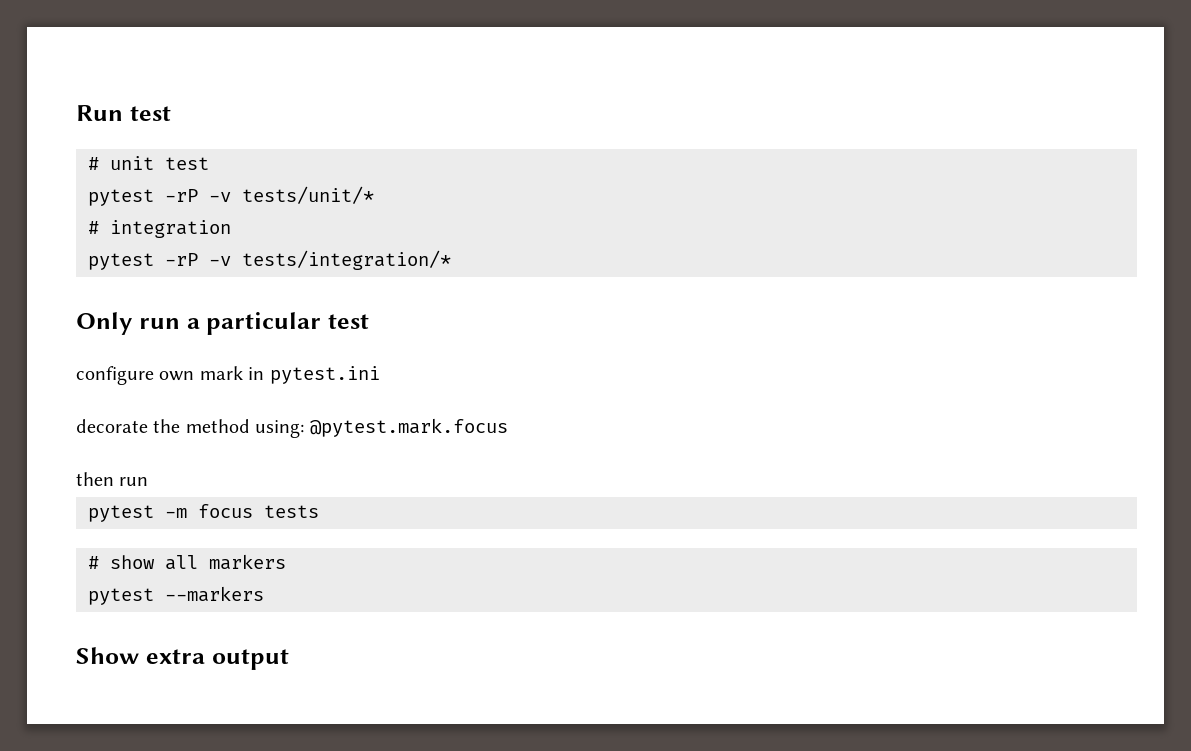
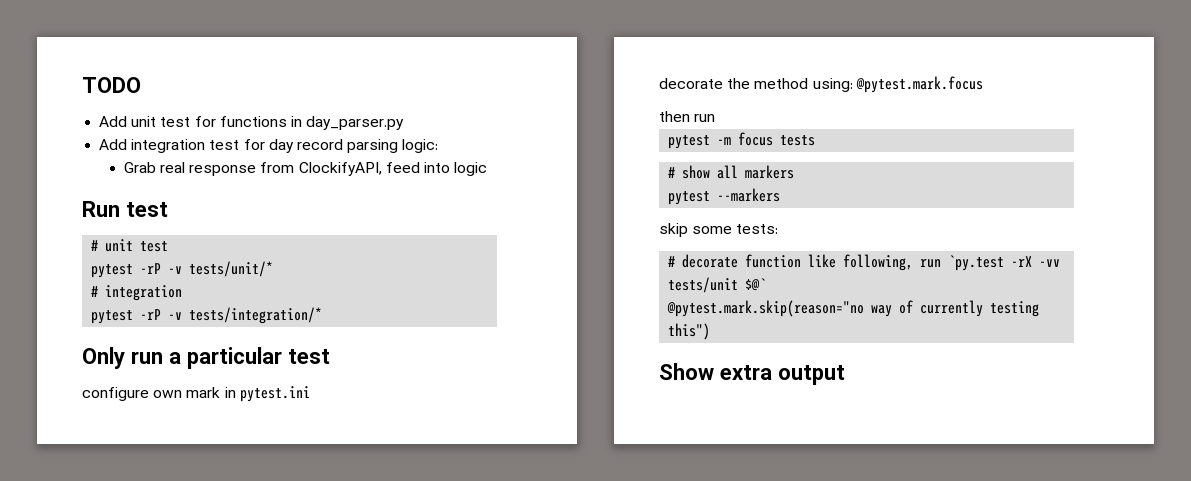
(76, 113) none -> [82,77,141,93] [99,116,405,130] [99,139,439,153] [123,162,488,176] TODO // Add unit test for functions in day_parser.py // Add integration test for day record parsing logic: // Grab real response from ClockifyAPI, feed into logic //
(264, 594) none -> [659,223,779,237] [668,254,1061,271] [668,277,767,293] [667,300,1040,317] [668,323,711,340] // skip some tests: // # decorate function like following, run `py.test -rX -vv tests/unit $@` // @pytest.mark.skip(reason="no way of currently testing this")

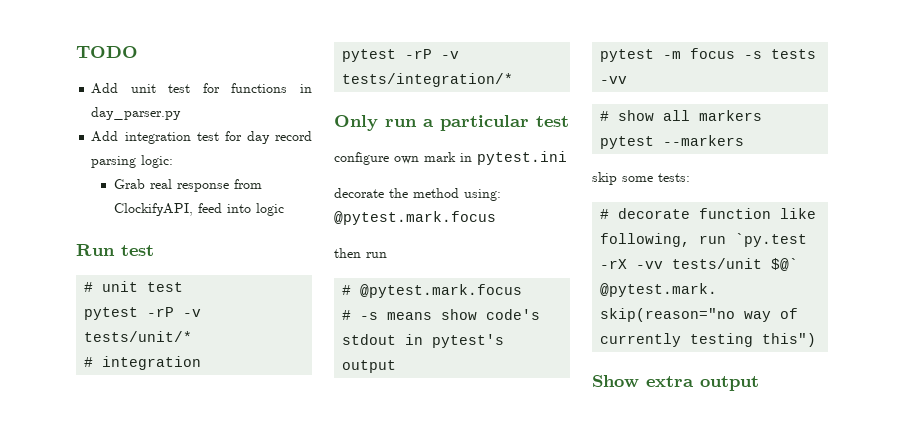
(716, 118) none -> [342,284,523,298] [342,309,541,320] [342,334,505,348] [342,360,397,373] // # @pytest.mark.focus // # -s means show code's stdout in pytest's output
(774, 139) none -> [744,51,763,59] -s
(816, 140) none -> [600,76,628,84] -vv

